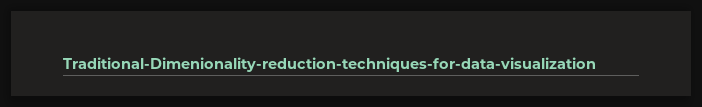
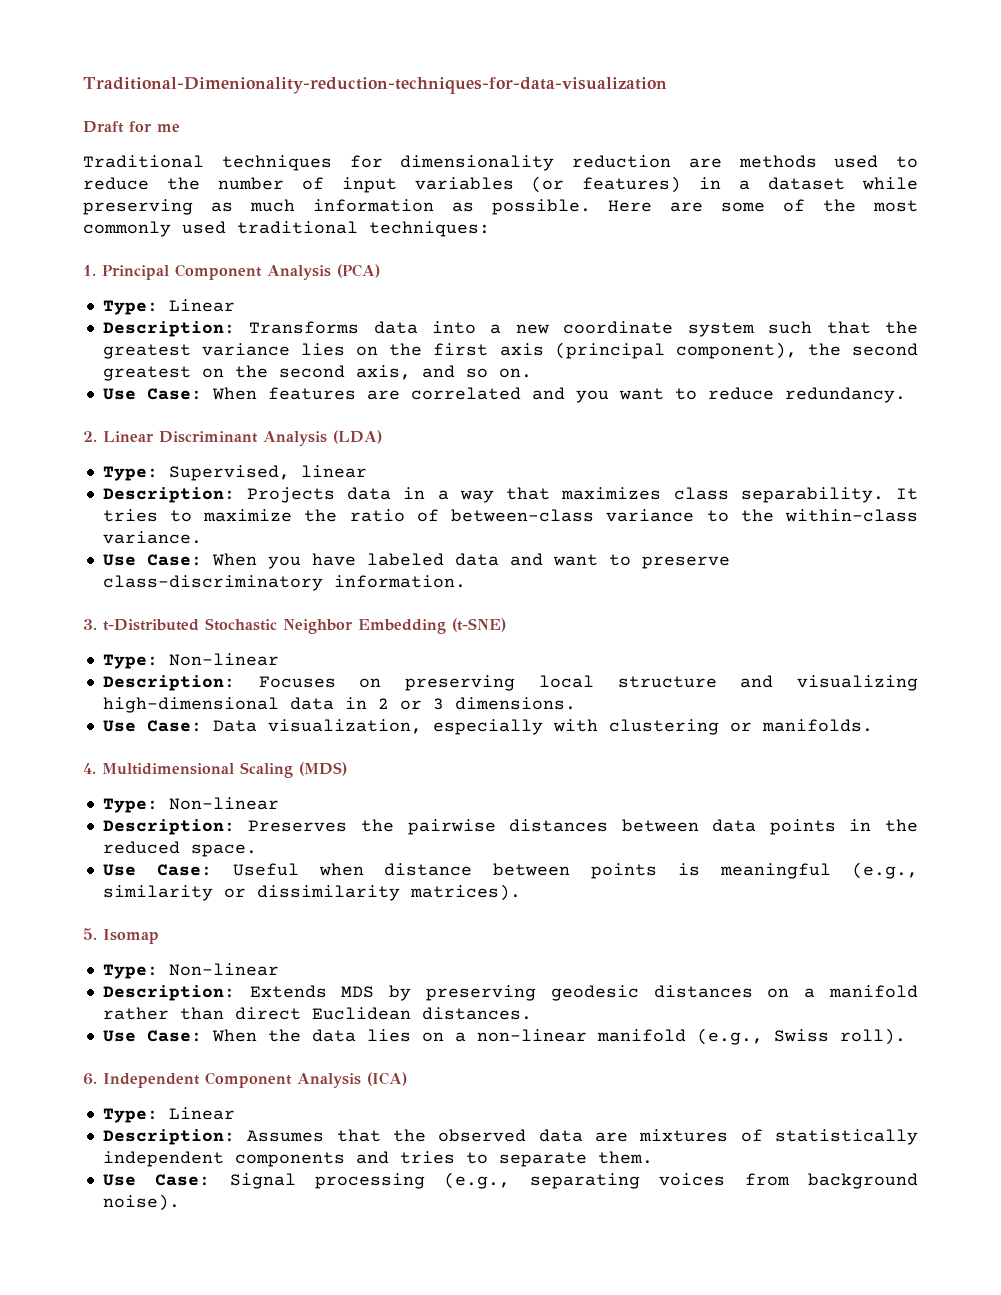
(596, 64) none -> [83,121,180,133] [83,155,918,171] [83,176,918,193] [83,199,918,215] [83,221,490,237] [83,264,380,280] [102,299,235,315] [102,321,918,337] [102,342,919,359] [102,365,532,381] [102,387,906,403] [83,430,382,446] [102,465,367,481] [102,487,919,503] [102,509,919,522] [102,531,202,544] [102,553,730,569] [102,575,466,591] [83,618,506,634] [102,653,279,669] [102,675,918,691] [102,697,576,713] [102,719,873,735] [83,762,347,778] [102,797,279,813] [102,819,918,835] [102,841,257,857] [102,862,919,879] [102,884,521,901] [83,928,159,944] [102,963,279,979] [102,985,918,1001] [102,1007,532,1020] [102,1028,906,1045] [83,1072,407,1088] [102,1107,235,1123] [102,1129,919,1145] [102,1151,653,1167] [102,1172,918,1189] [102,1194,180,1211] // Draft for me // Traditional techniques for dimensionality reduction are methods used to reduce the number of input variables (or features) in a dataset while preserving as much information as possible. Here are some of the most commonly used traditional techniques: // 1. Principal Component Analysis (PCA) // Type: Linear // Description: Transforms data into a new coordinate system such that the greatest variance lies on the first axis (principal component), the second greatest on the second axis, and so on. // Use Case: When features are correlated and you want to reduce redundancy. // 2. Linear Discriminant Analysis (LDA) // Type: Supervised, linear // Description: Projects data in a way that maximizes class separability. It tries to maximize the ratio of between-class variance to the within-class variance. // Use Case: When you have labeled data and want to preserve class-discriminatory information. // 3. t-Distributed Stochastic Neighbor Embedding (t-SNE) // Type: Non-linear // Description: Focuses on preserving local structure and visualizing high-dimensional data in 2 or 3 dimensions. // Use Case: Data visualization, especially with clustering or manifolds. // 4. Multidimensional Scaling (MDS) // Type: Non-linear // Description: Preserves the pairwise distances between data points in the reduced space. // Use Case: Useful when distance between points is meaningful (e.g., similarity or dissimilarity matrices). // 5. Isomap // Type: Non-linear // Description: Extends MDS by preserving geodesic distances on a manifold rather than direct Euclidean distances. // Use Case: When the data lies on a non-linear manifold (e.g., Swiss roll). // 6. Independent Component Analysis (ICA) // Type: Linear // Description: Assumes that the observed data are mixtures of statistically independent components and tries to separate them. // Use Case: Signal processing (e.g., separating voices from background noise).

